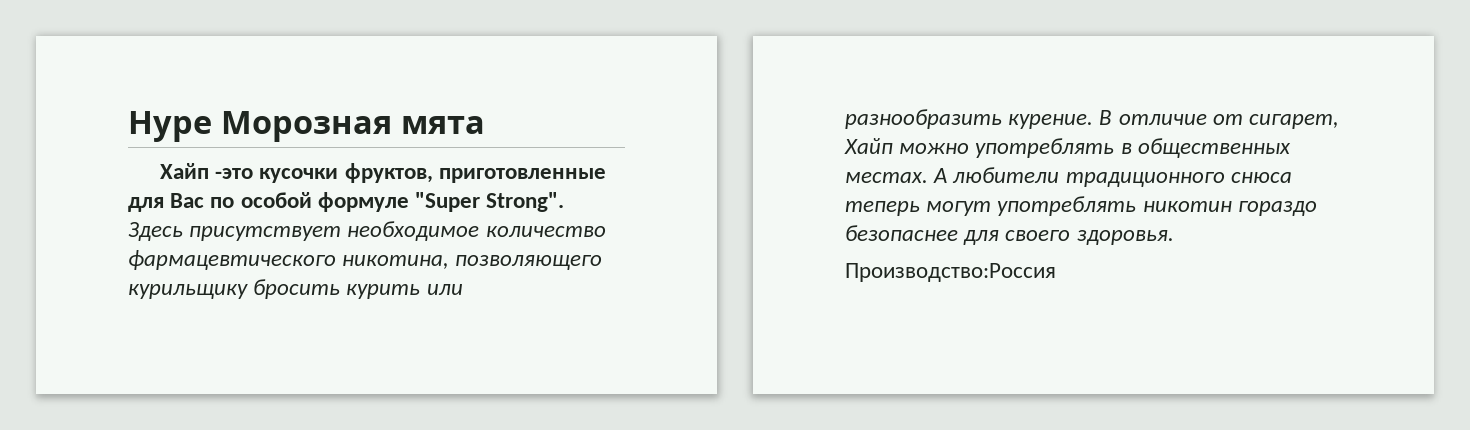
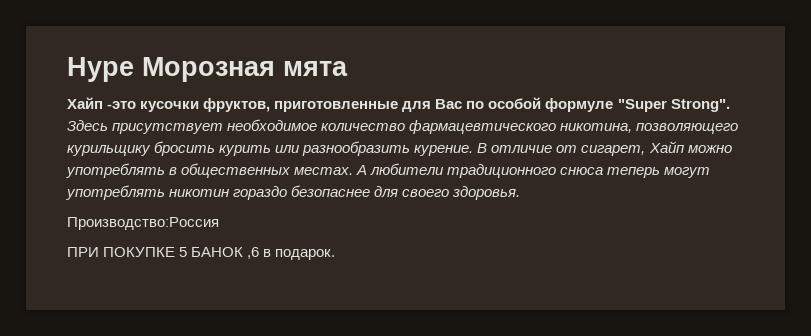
(1056, 272) none -> [67,247,336,260] // ПРИ ПОКУПКЕ 5 БАНОК ,6 в подарок.

